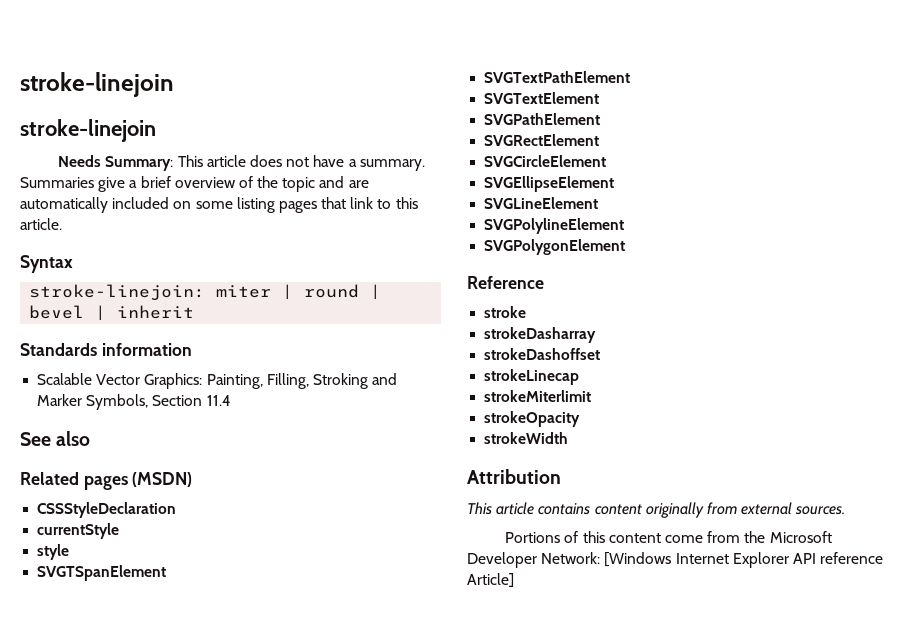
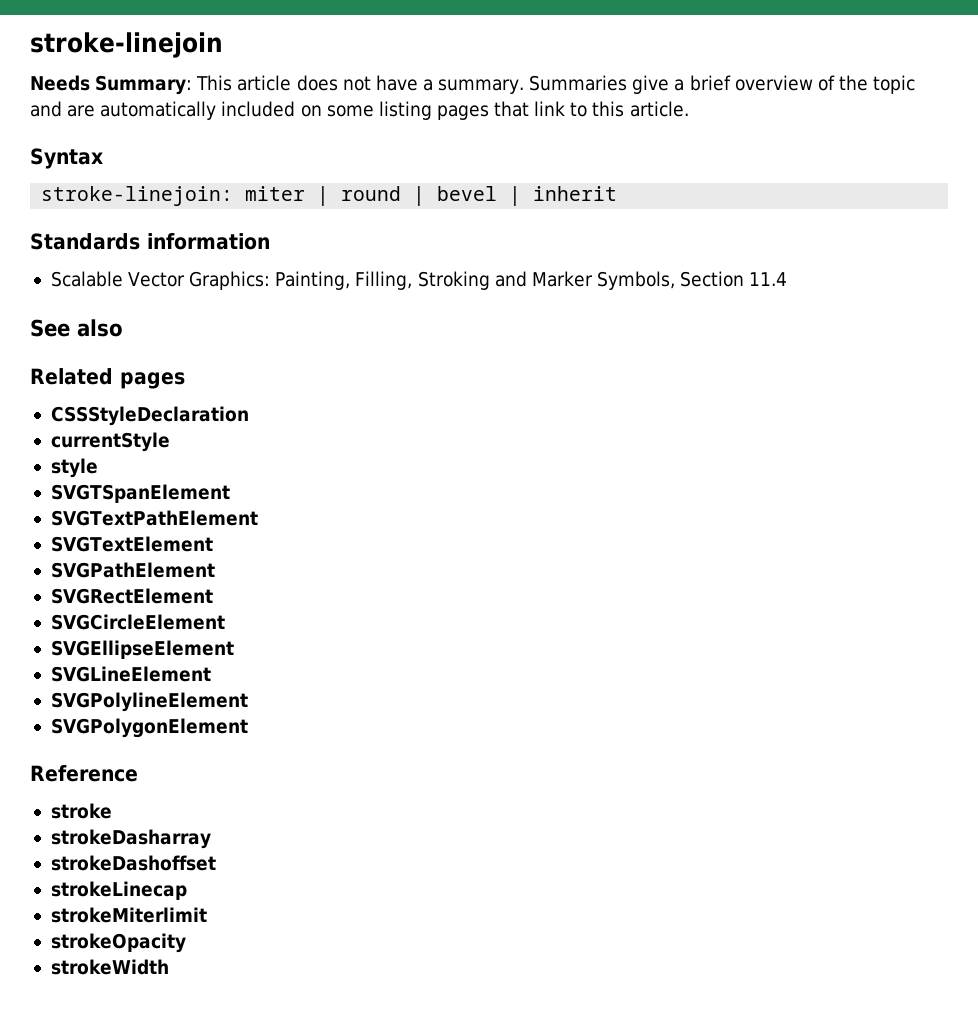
[20,72,174,97] [20,119,156,142] stroke-linejoin // stroke-linejoin -> [30,32,223,58] stroke-linejoin
[132,472,193,487] (MSDN) -> (185, 380) none
[467,469,561,484] [467,502,846,518] [505,531,832,543] [467,552,884,568] [467,573,514,587] // Attribution // This article contains content originally from external sources. // Portions of this content come from the Microsoft Developer Network: [Windows Internet Explorer API reference Article] -> (169, 967) none

